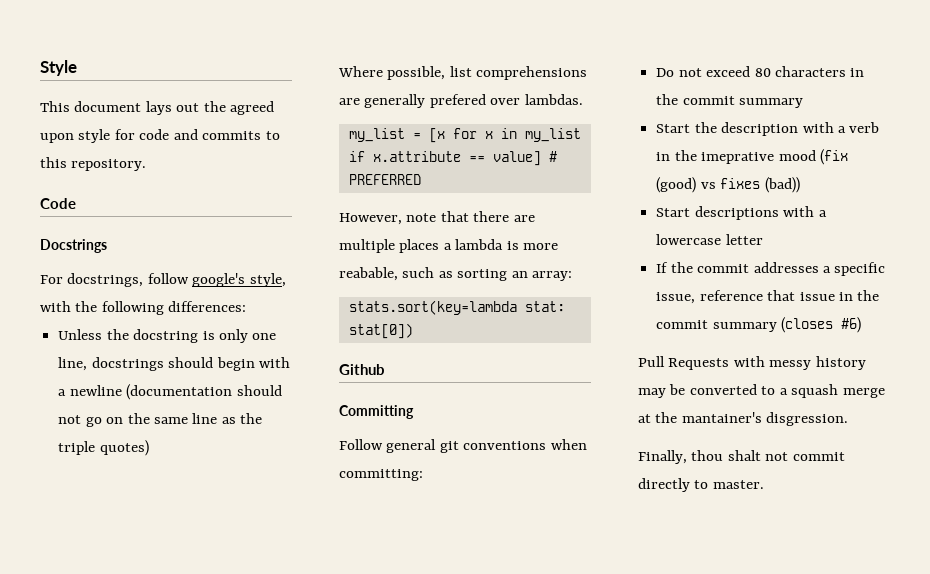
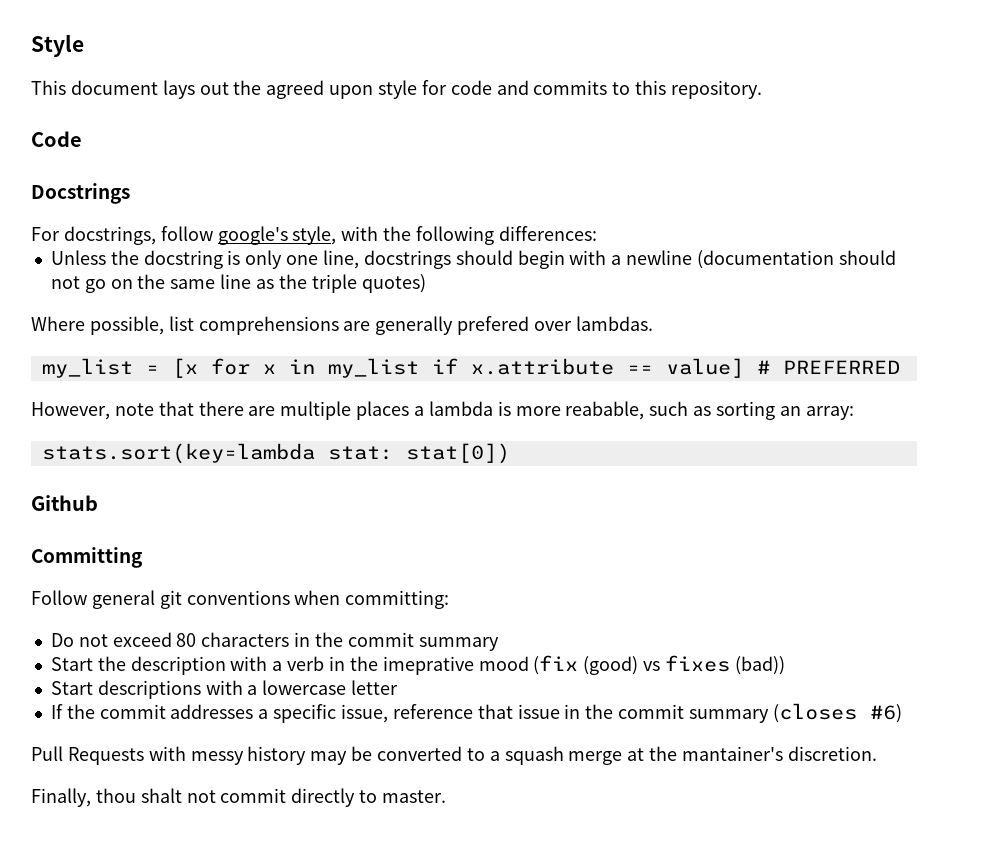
[766,412,849,426] disgression. -> [787,746,877,761] discretion.

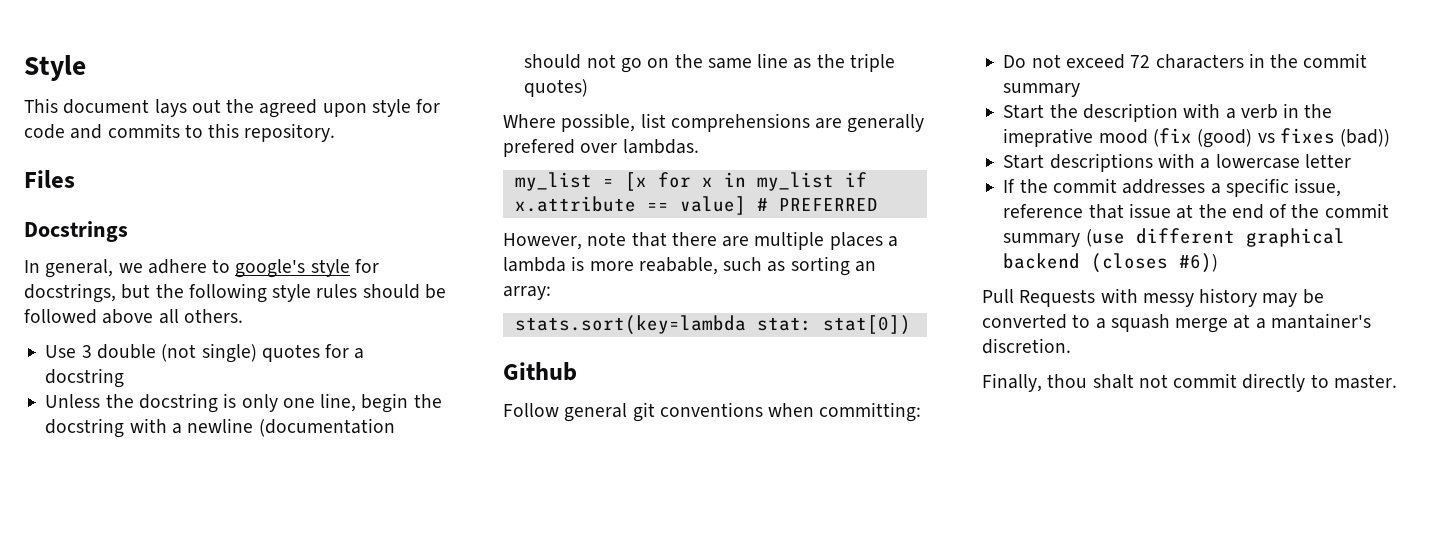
[31,131,82,147] Code -> [24,170,75,188] Files
[31,226,597,245] For docstrings, follow google's style, with the following differences: -> [24,259,379,278] [24,283,446,303] [24,309,243,324] [45,343,365,363] [45,368,125,388] In general, we adhere to google's style for docstrings, but the following style rules should be followed above all others. // Use 3 double (not single) quotes for a docstring
[363,250,565,269] docstrings should begin -> [361,393,442,413] [45,418,125,438] begin the docstring
[31,547,143,568] // Committing -> (577, 371) none
[176,633,197,647] 80 -> [1130,55,1151,68] 72
[564,703,902,723] in the commit summary (closes #6) -> [1176,203,1389,219] [1003,228,1345,247] [1003,253,1219,273] at the end of the commit summary (use different graphical backend (closes #6))
[649,746,678,761] the -> [1255,318,1266,329] a

